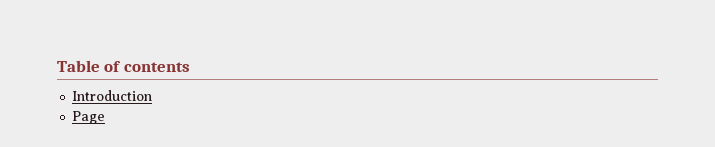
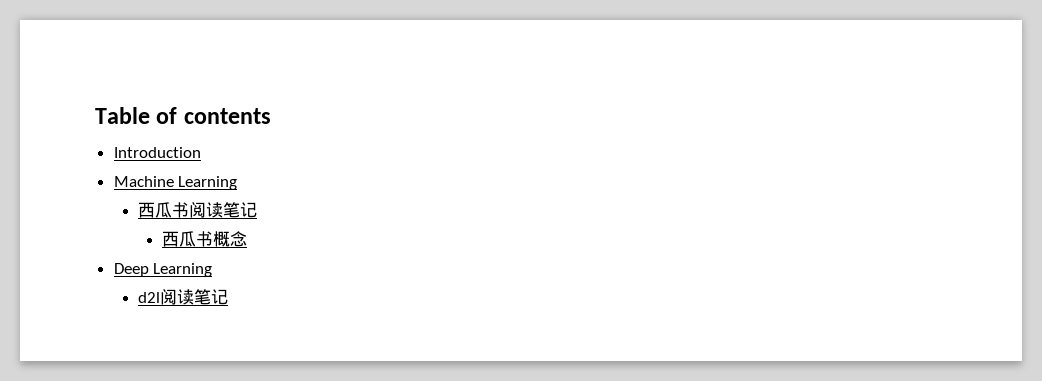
[72,111,106,124] Page -> [113,176,238,190] [137,202,257,218] [162,231,248,247] [113,263,213,277] [137,289,228,305] Machine Learning // 西瓜书阅读笔记 // 西瓜书概念 // Deep Learning // d2l阅读笔记

